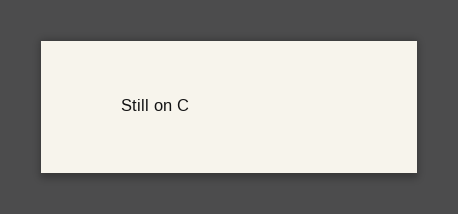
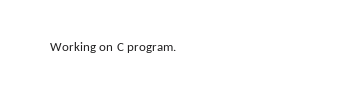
[121,99,149,111] Still -> [50,42,96,53] Working
(189, 105) none -> [127,45,177,53] program.

